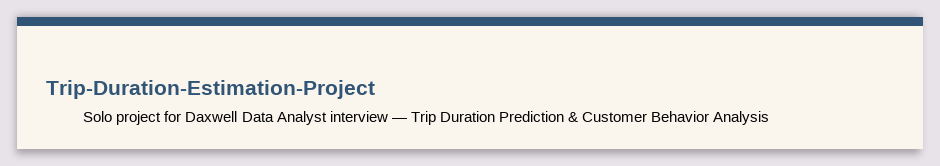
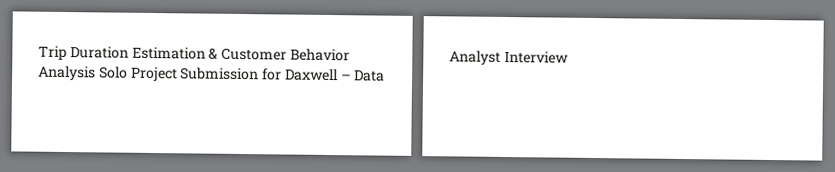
[46,80,375,99] [83,111,407,125] Trip-Duration-Estimation-Project // Solo project for Daxwell Data Analyst interview — -> (38, 53) none
[498,111,564,122] Prediction -> [131,46,206,60] Estimation
(770, 118) none -> [98,66,386,82] [449,50,569,65] Solo Project Submission for Daxwell – Data Analyst Interview

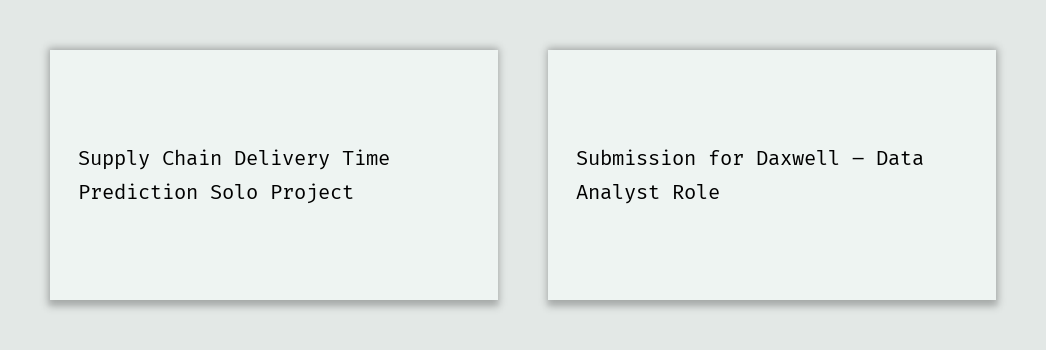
[38,45,350,62] [38,65,96,81] Trip Duration Estimation & Customer Behavior Analysis -> [78,149,390,170] [78,183,198,199] Supply Chain Delivery Time Prediction
[503,50,569,64] Interview -> [672,184,720,199] Role

